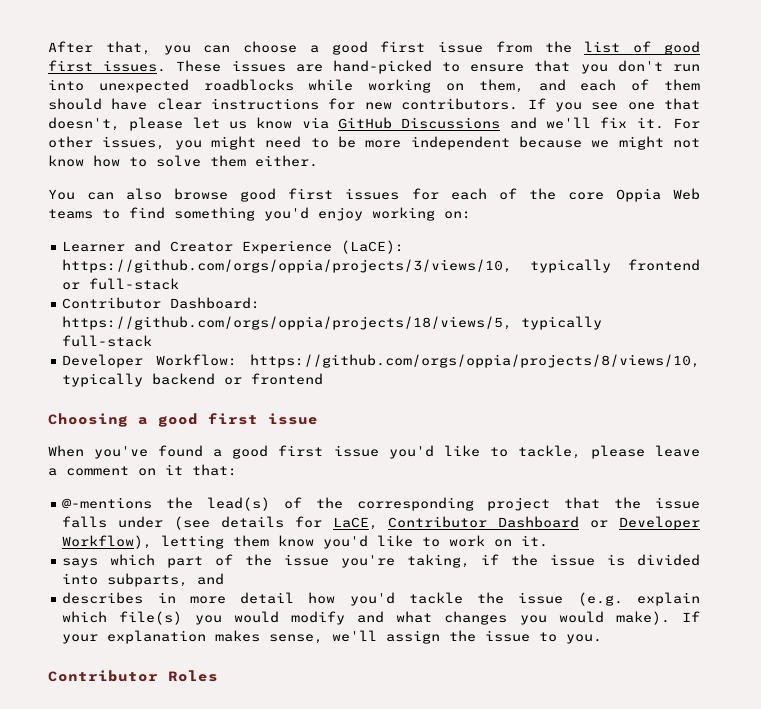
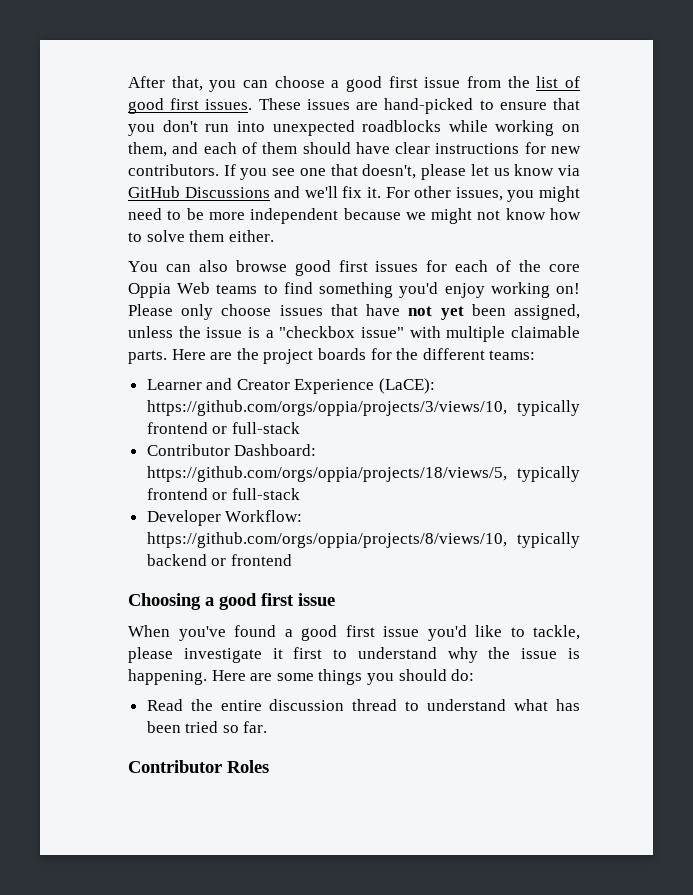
[444,211,471,219] on: -> [556,283,580,294] [128,304,580,320] [128,326,580,342] [128,348,536,364] on! Please only choose issues that have not yet been assigned, unless the issue is a "checkbox issue" with multiple claimable parts. Here are the project boards for the different teams:
(603, 323) none -> [146,488,228,500] frontend or
[655,445,700,457] [48,464,237,476] [62,497,701,511] [62,516,701,530] [62,535,549,549] [62,554,700,568] [62,573,225,587] [62,592,700,606] [62,611,700,625] [62,630,603,644] leave a comment on it that: // @-mentions the lead(s) of the corresponding project that the issue falls under (see details for LaCE, Contributor Dashboard or Developer Workflow), letting them know you'd like to work on it. // says which part of the issue you're taking, if the issue is divided into subparts, and // describes in more detail how you'd tackle the issue (e.g. explain which file(s) you would modify and what changes you would make). If your explanation makes sense, we'll assign the issue to you. -> [183,647,580,663] [128,669,475,685] [146,699,580,711] [146,721,268,733] investigate it first to understand why the issue is happening. Here are some things you should do: // Read the entire discussion thread to understand what has been tried so far.

